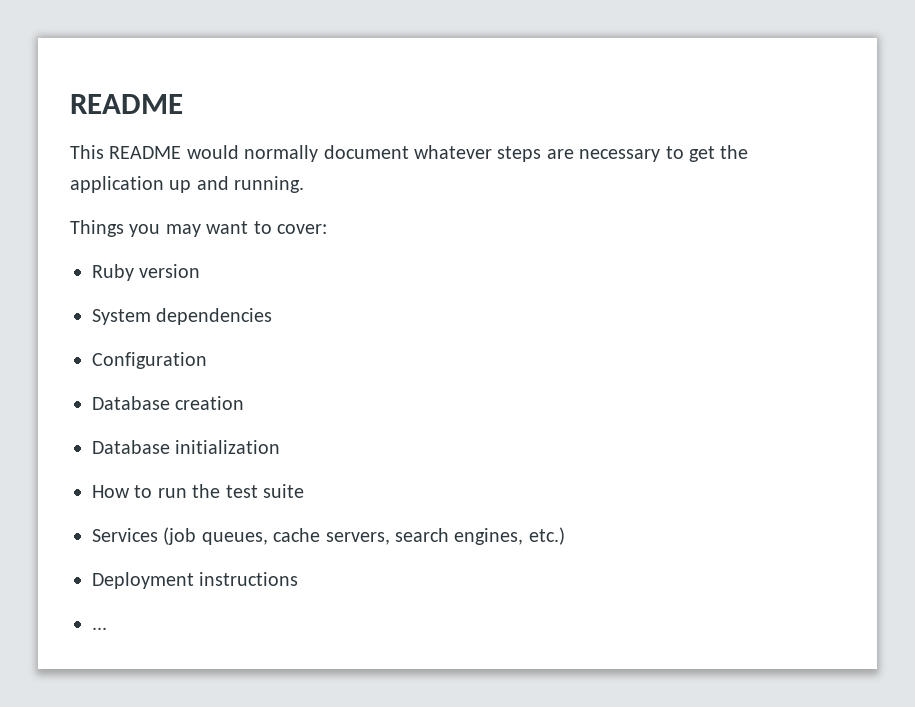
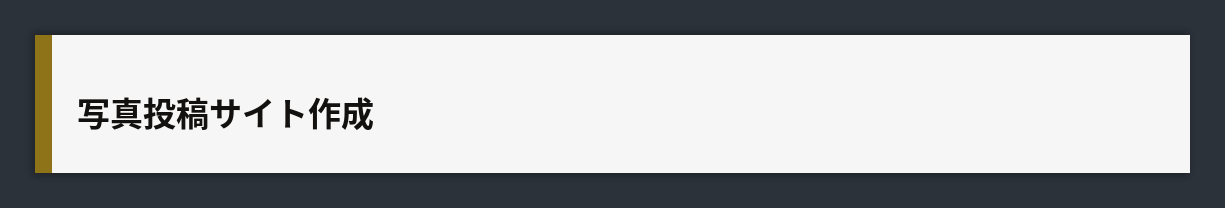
[70,94,183,114] [70,145,749,162] [70,176,305,193] [70,220,327,237] [92,264,201,281] [92,308,273,325] [92,352,207,369] [92,396,245,410] [92,440,281,454] [92,484,304,498] [92,527,565,545] [92,572,299,589] [92,627,107,630] README // This README would normally document whatever steps are necessary to get the application up and running. // Things you may want to cover: // Ruby version // System dependencies // Configuration // Database creation // Database initialization // How to run the test suite // Services (job queues, cache servers, search engines, etc.) // Deployment instructions // ... -> [77,97,374,131] 写真投稿サイト作成

